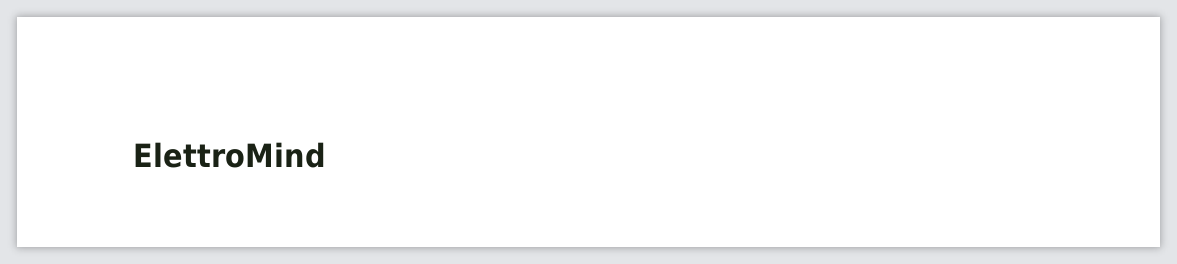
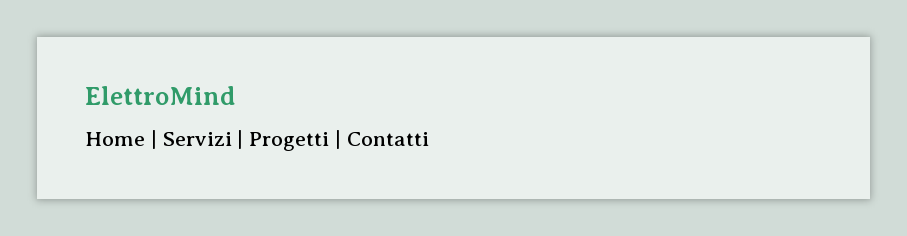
(326, 155) none -> [85,130,429,151] // Home | Servizi | Progetti | Contatti

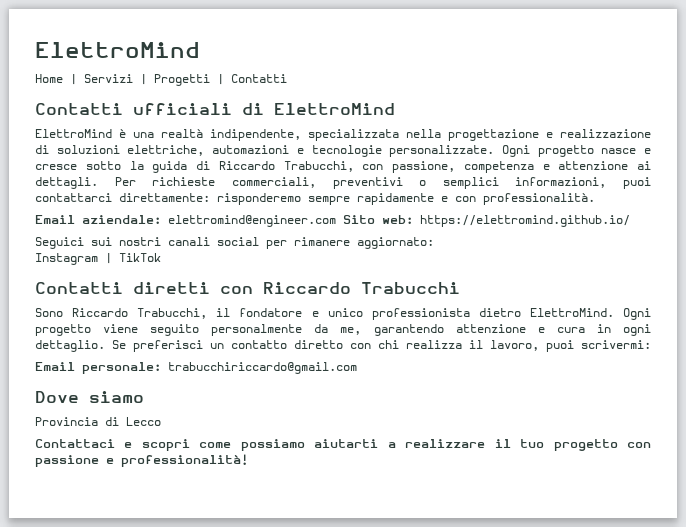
(429, 139) none -> [35,103,395,115] [35,129,651,141] [35,145,651,157] [35,161,651,173] [35,177,651,189] [35,193,595,205] [35,215,630,227] [35,237,434,249] [35,253,161,265] [35,282,460,294] [35,308,652,320] [35,324,651,336] [35,340,651,352] [35,362,357,374] [35,391,144,403] [35,417,161,426] [35,439,651,451] [35,454,248,467] // Contatti ufficiali di ElettroMind // ElettroMind è una realtà indipendente, specializzata nella progettazione e realizzazione di soluzioni elettriche, automazioni e tecnologie personalizzate. Ogni progetto nasce e cresce sotto la guida di Riccardo Trabucchi, con passione, competenza e attenzione ai dettagli. Per richieste commerciali, preventivi o semplici informazioni, puoi contattarci direttamente: risponderemo sempre rapidamente e con professionalità. // Email aziendale: elettromind@engineer.com Sito web: https://elettromind.github.io/ // Seguici sui nostri canali social per rimanere aggiornato: // Instagram | TikTok // Contatti diretti con Riccardo Trabucchi // Sono Riccardo Trabucchi, il fondatore e unico professionista dietro ElettroMind. Ogni progetto viene seguito personalmente da me, garantendo attenzione e cura in ogni dettaglio. Se preferisci un contatto diretto con chi realizza il lavoro, puoi scrivermi: // Email personale: trabucchiriccardo@gmail.com // Dove siamo // Provincia di Lecco // Contattaci e scopri come possiamo aiutarti a realizzare il tuo progetto con passione e professionalità!

